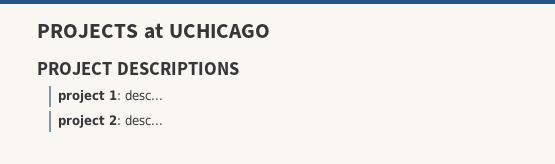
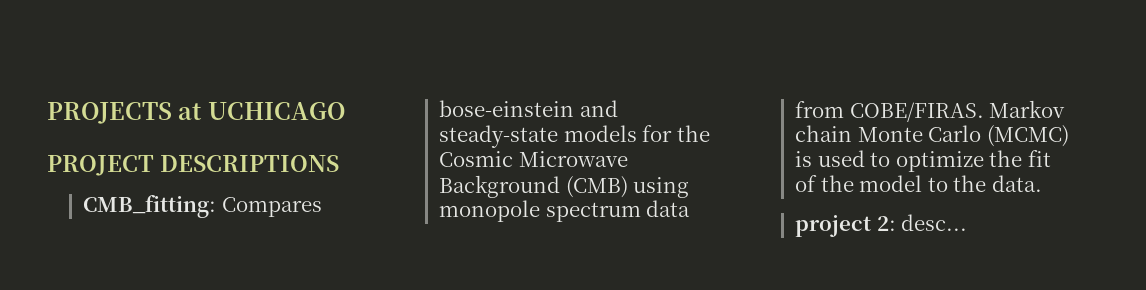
[57,90,163,103] project 1: desc... -> [83,195,322,218] [439,100,618,117] [439,125,710,148] [439,151,628,167] [439,175,690,198] [439,200,691,222] [795,100,1066,122] [795,125,1069,147] [795,150,1052,172] [795,175,1043,192] CMB_fitting: Compares bose-einstein and steady-state models for the Cosmic Microwave Background (CMB) using monopole spectrum data from COBE/FIRAS. Markov chain Monte Carlo (MCMC) is used to optimize the fit of the model to the data.

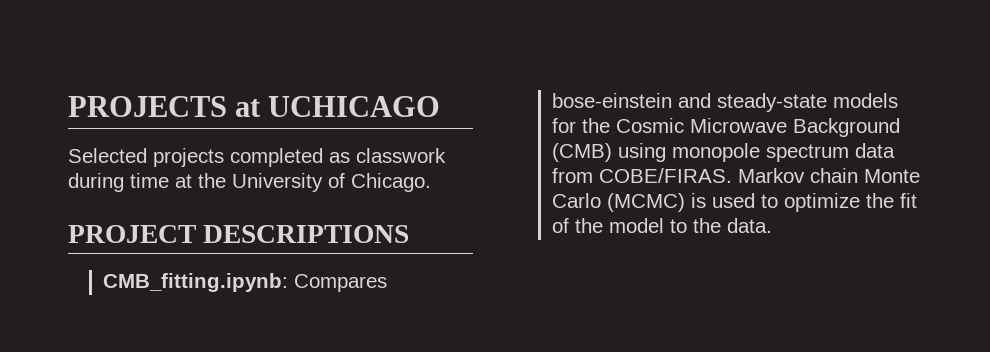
(345, 111) none -> [68,148,446,167] [68,173,431,192] // Selected projects completed as classwork during time at the University of Chicago.
[83,195,217,218] CMB_fitting: -> [103,273,289,292] CMB_fitting.ipynb:
[795,214,968,237] // project 2: desc... -> (773, 225) none

